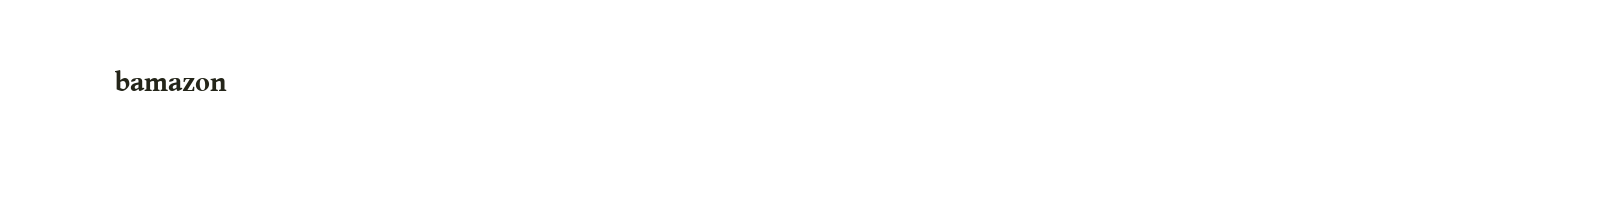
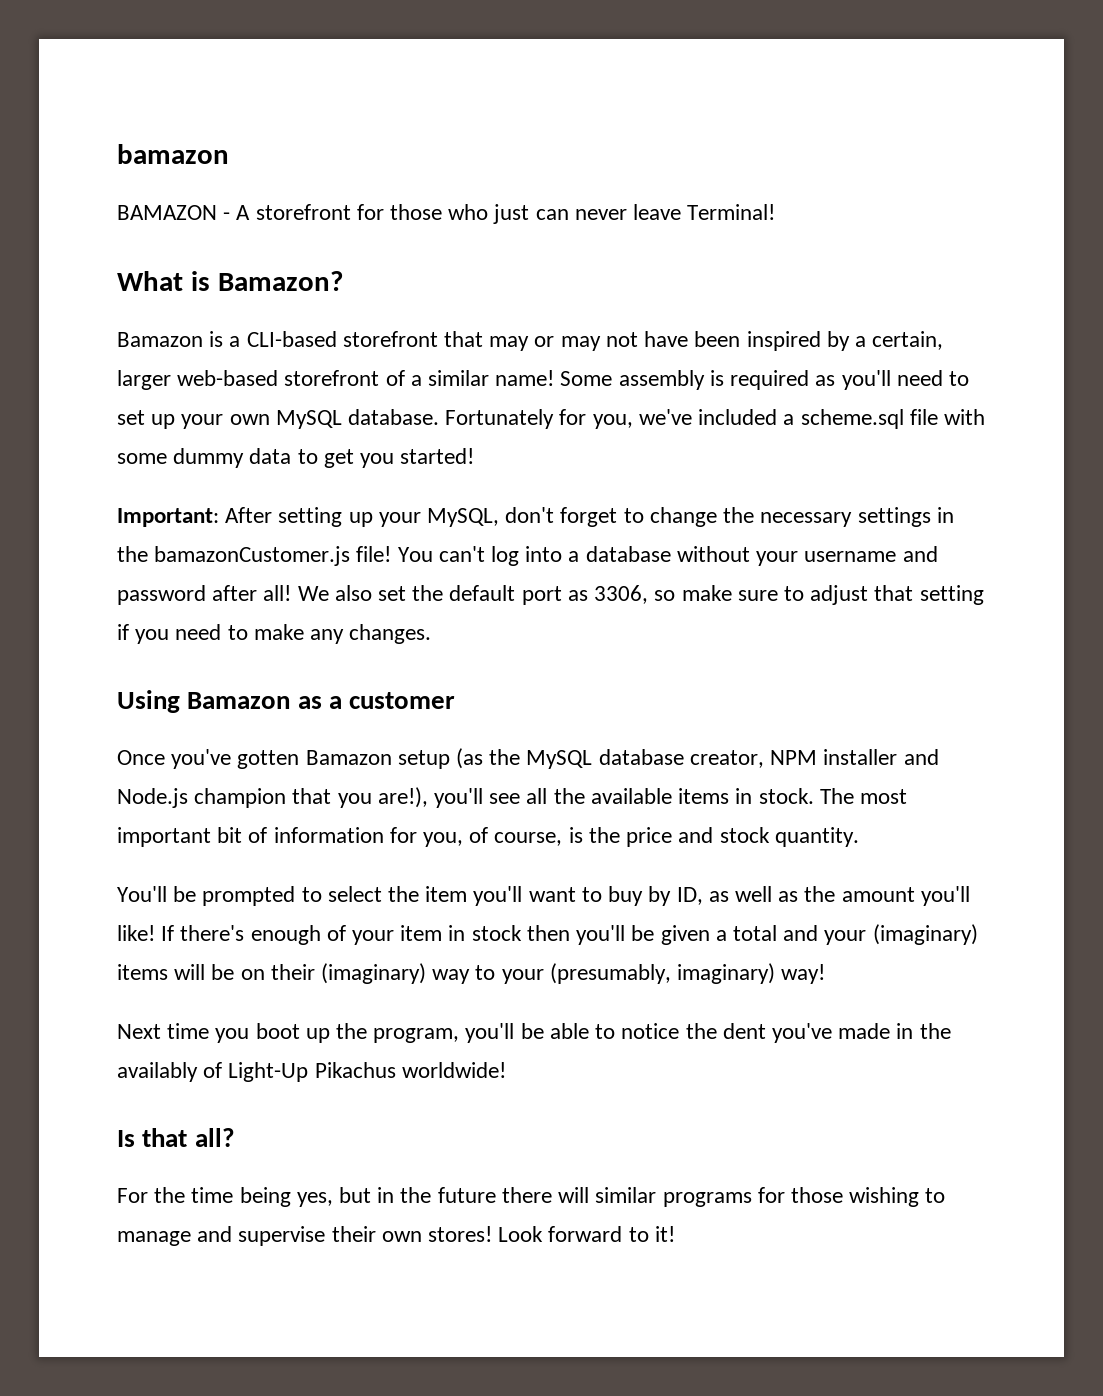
(227, 80) none -> [117,204,776,224] [117,271,343,291] [117,331,944,351] [117,370,969,390] [117,409,985,429] [117,448,475,468] [117,507,954,527] [117,546,938,566] [117,585,984,605] [117,624,432,644] [117,690,456,713] [117,748,939,769] [117,787,907,808] [117,827,859,847] [117,886,970,906] [117,924,978,945] [117,963,826,984] [117,1023,951,1043] [117,1062,506,1082] [117,1128,235,1147] [117,1187,946,1207] [117,1226,675,1246] // BAMAZON - A storefront for those who just can never leave Terminal! // What is Bamazon? // Bamazon is a CLI-based storefront that may or may not have been inspired by a certain, larger web-based storefront of a similar name! Some assembly is required as you'll need to set up your own MySQL database. Fortunately for you, we've included a scheme.sql file with some dummy data to get you started! // Important: After setting up your MySQL, don't forget to change the necessary settings in the bamazonCustomer.js file! You can't log into a database without your username and password after all! We also set the default port as 3306, so make sure to adjust that setting if you need to make any changes. // Using Bamazon as a customer // Once you've gotten Bamazon setup (as the MySQL database creator, NPM installer and Node.js champion that you are!), you'll see all the available items in stock. The most important bit of information for you, of course, is the price and stock quantity. // You'll be prompted to select the item you'll want to buy by ID, as well as the amount you'll like! If there's enough of your item in stock then you'll be given a total and your (imaginary) items will be on their (imaginary) way to your (presumably, imaginary) way! // Next time you boot up the program, you'll be able to notice the dent you've made in the availably of Light-Up Pikachus worldwide! // Is that all? // For the time being yes, but in the future there will similar programs for those wishing to manage and supervise their own stores! Look forward to it!

